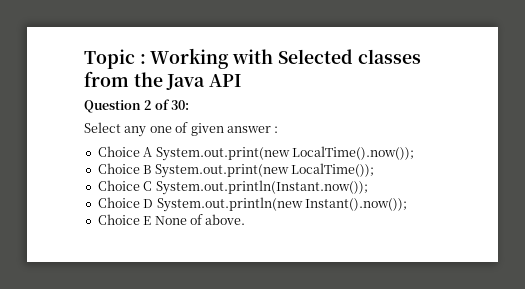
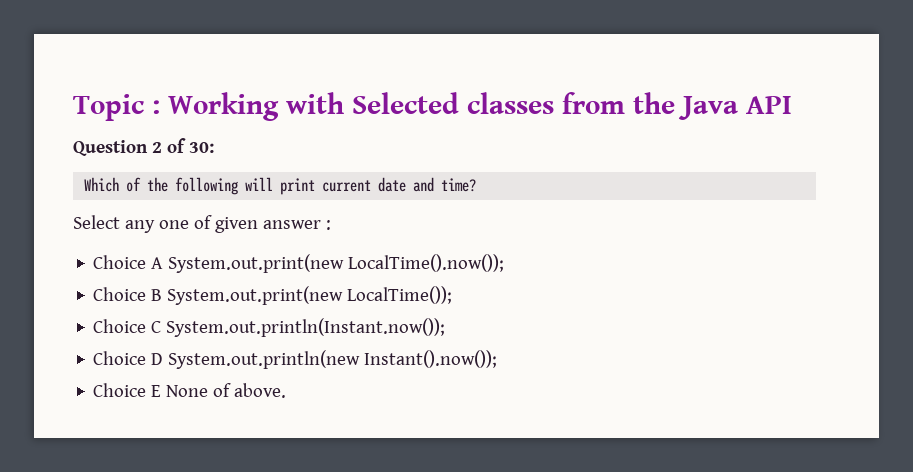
(190, 105) none -> [84,177,477,195] // Which of the following will print current date and time?

